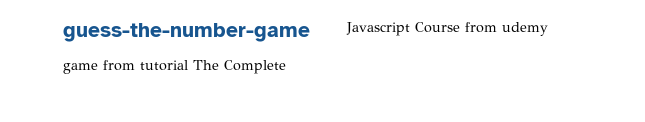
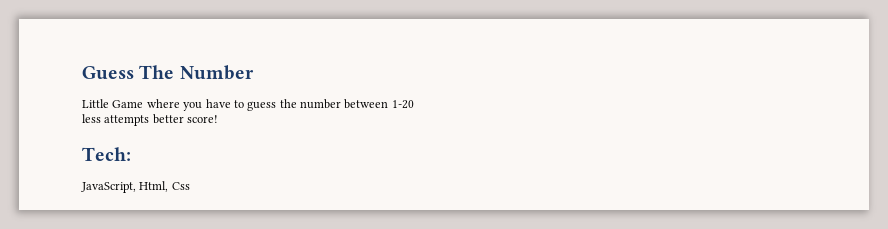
[63,23,310,42] [63,60,286,74] [346,22,548,36] guess-the-number-game // game from tutorial The Complete Javascript Course from udemy -> [82,65,254,80] [82,99,414,111] [82,114,219,126] [82,147,131,161] [81,181,190,193] Guess The Number // Little Game where you have to guess the number between 1-20 // less attempts better score! // Tech: // JavaScript, Html, Css

